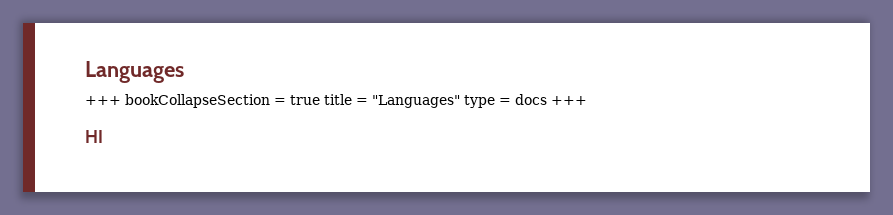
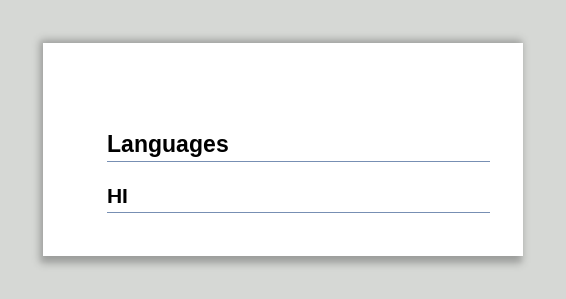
[85,94,587,108] // +++ bookCollapseSection = true title = "Languages" type = docs +++ -> (229, 146) none

